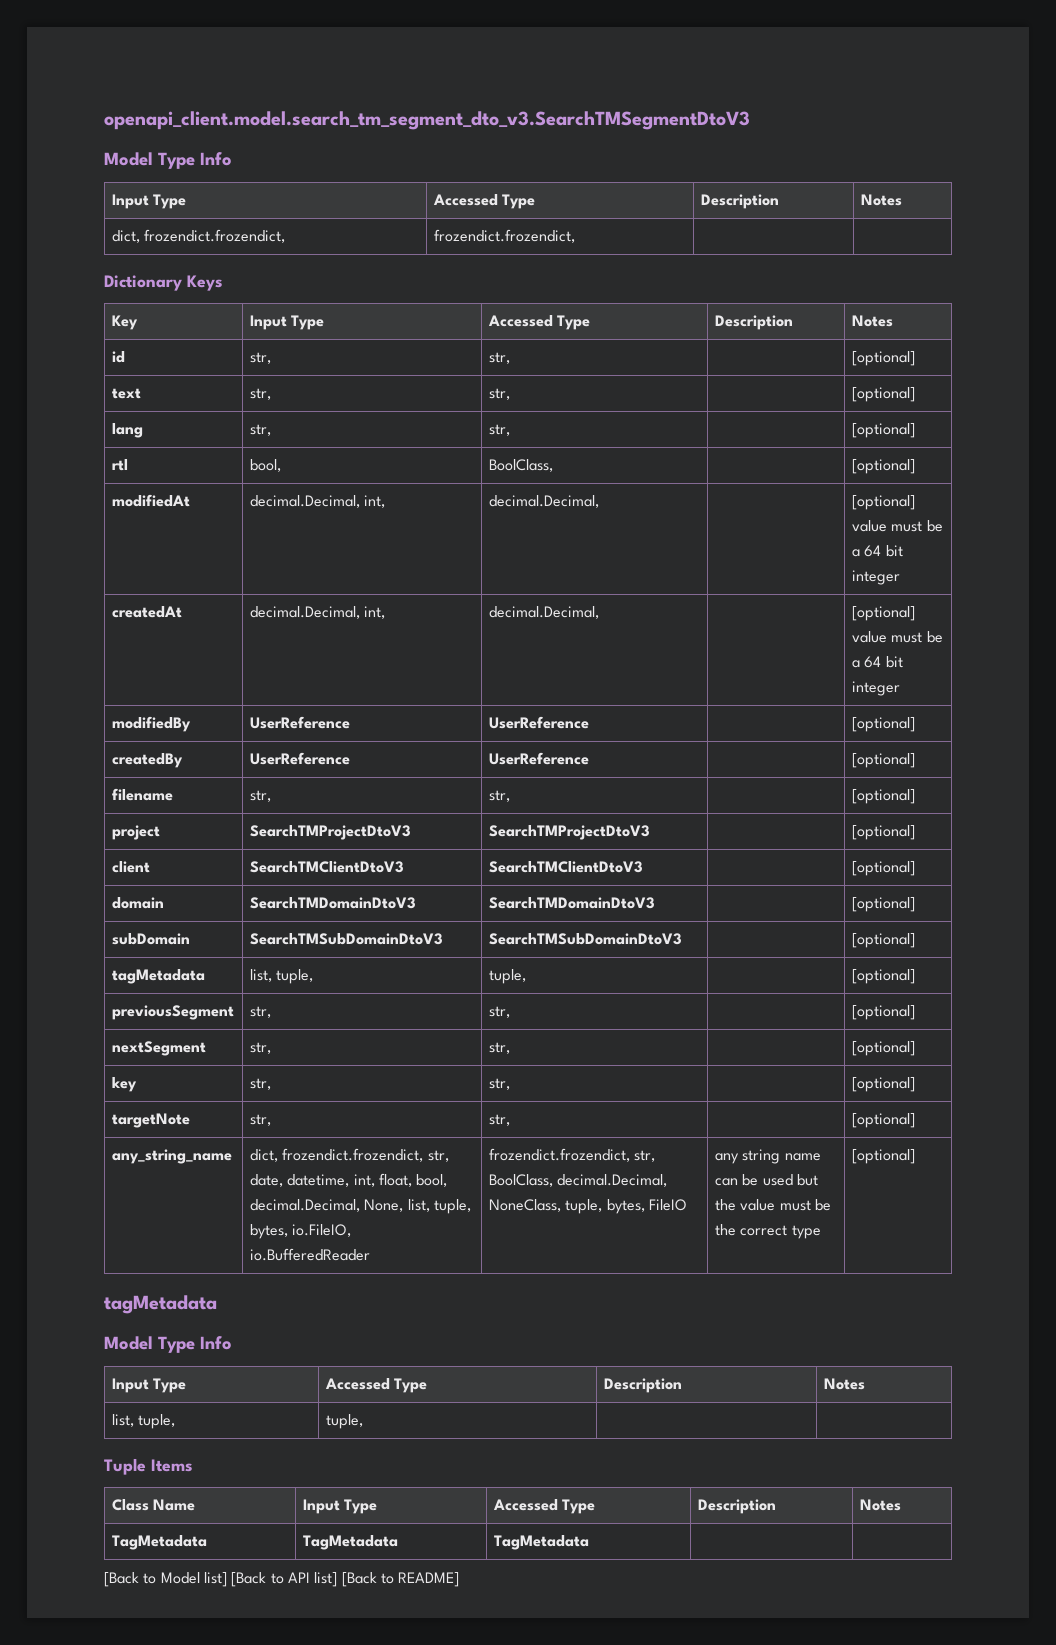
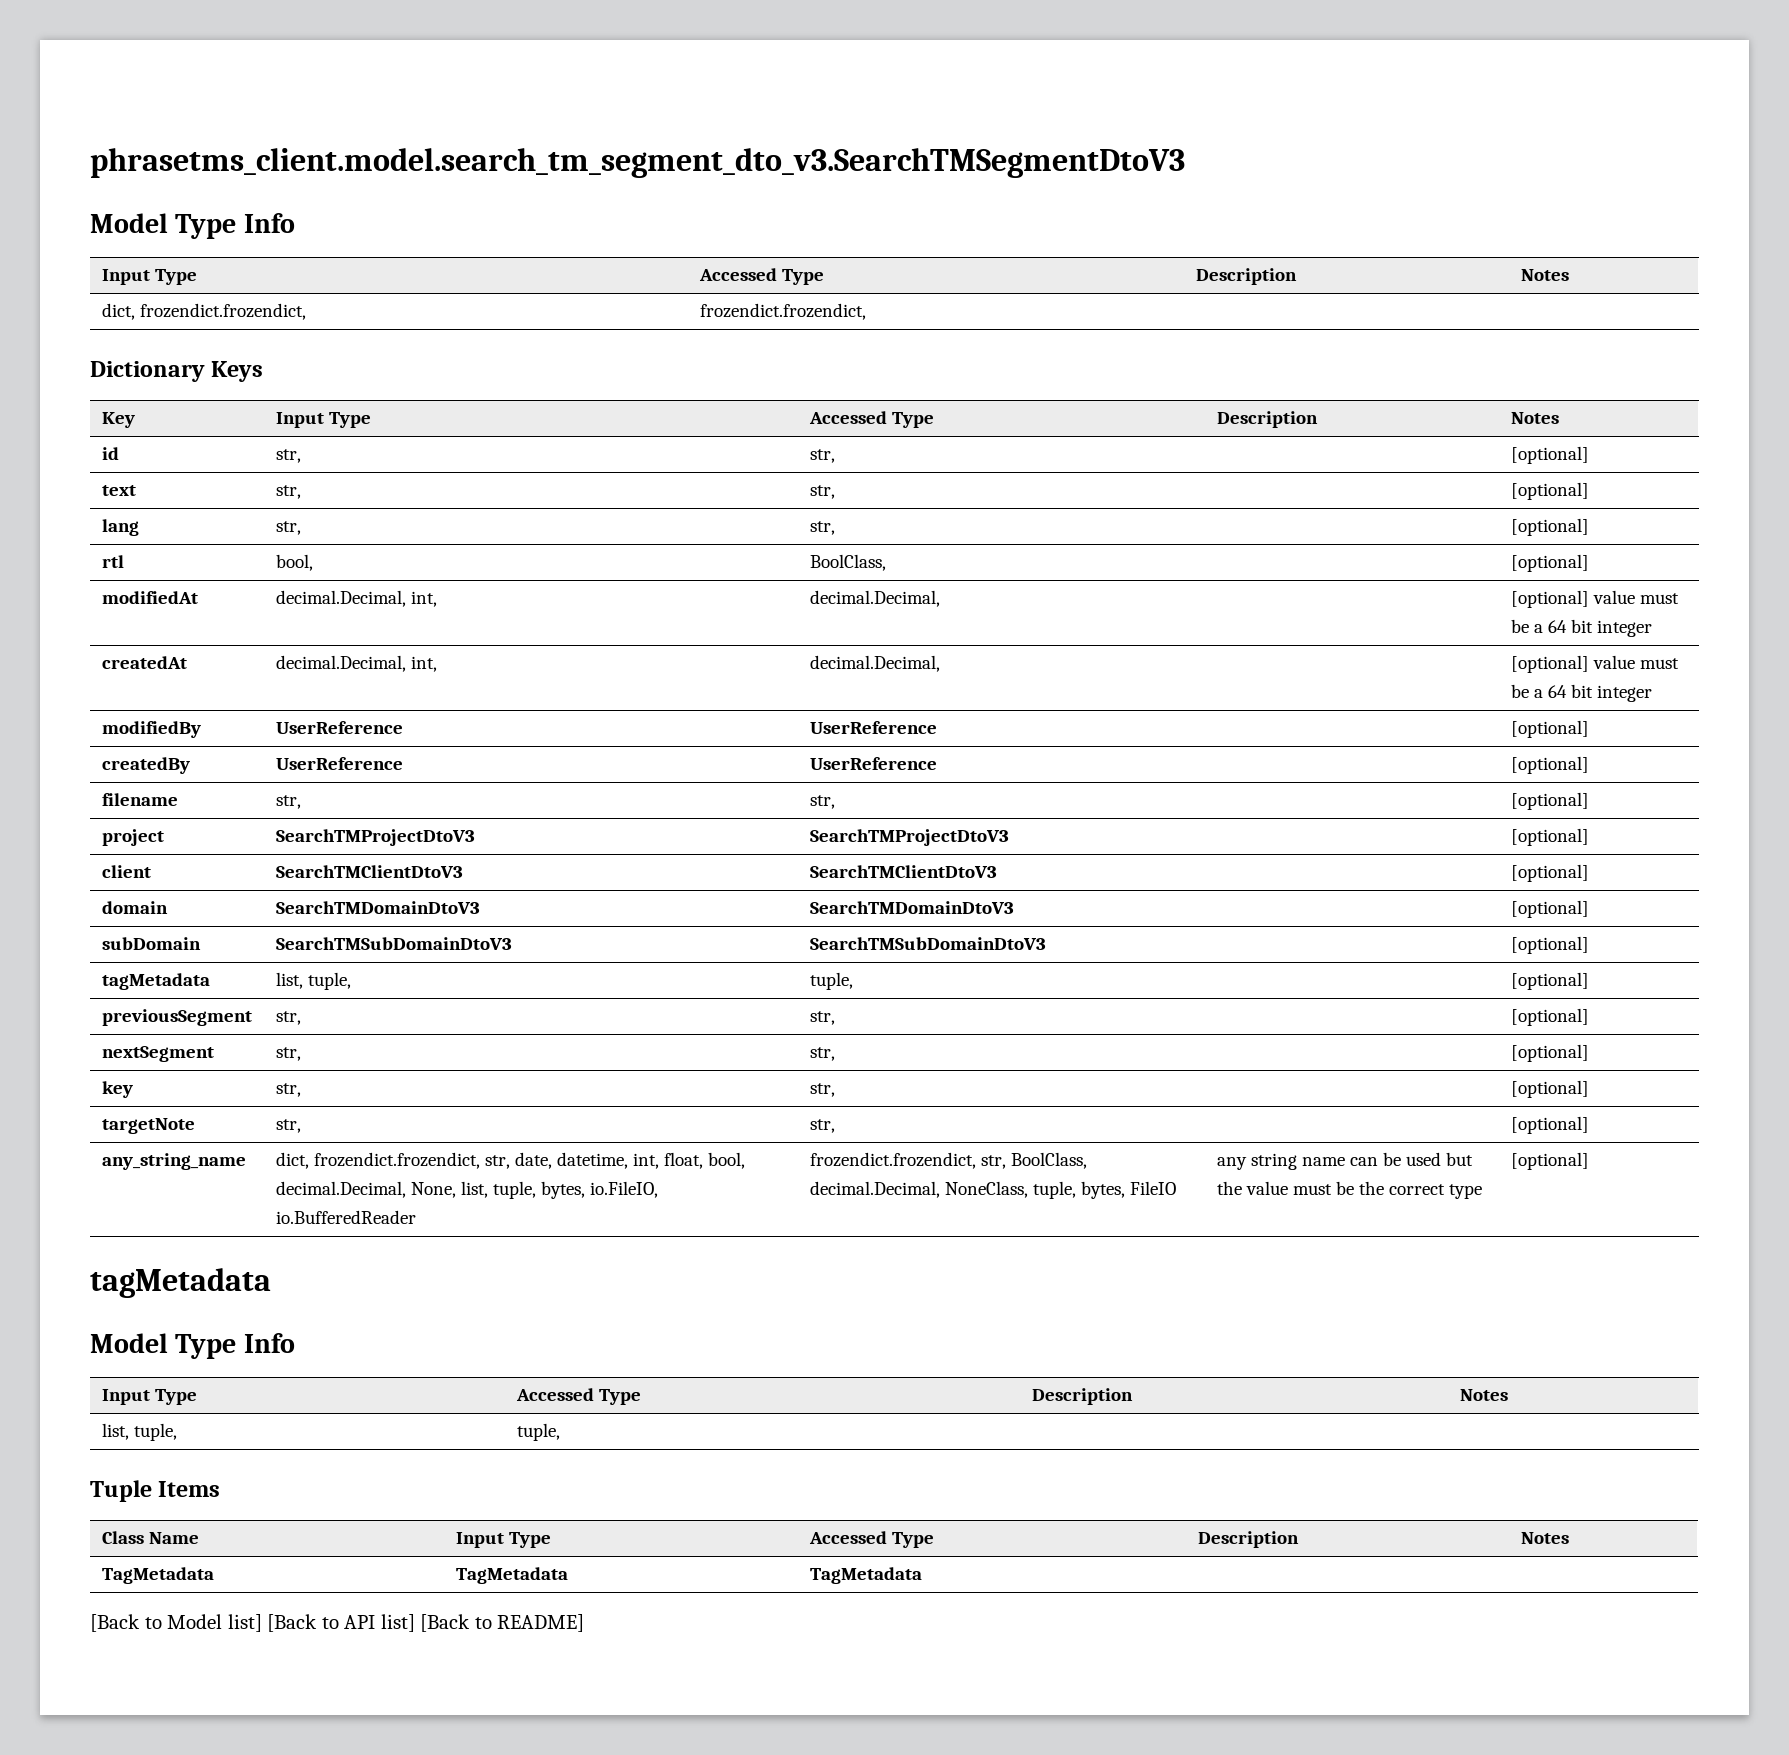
[104,111,750,130] openapi_client.model.search_tm_segment_dto_v3.SearchTMSegmentDtoV3 -> [90,148,1185,178] phrasetms_client.model.search_tm_segment_dto_v3.SearchTMSegmentDtoV3

